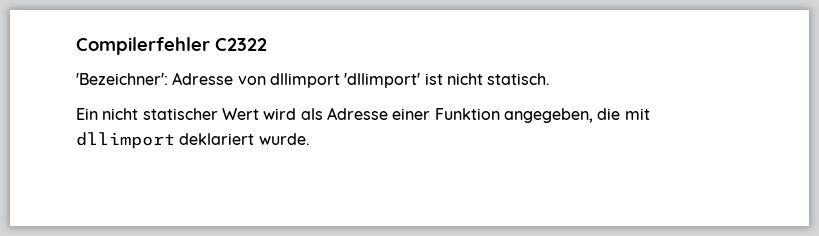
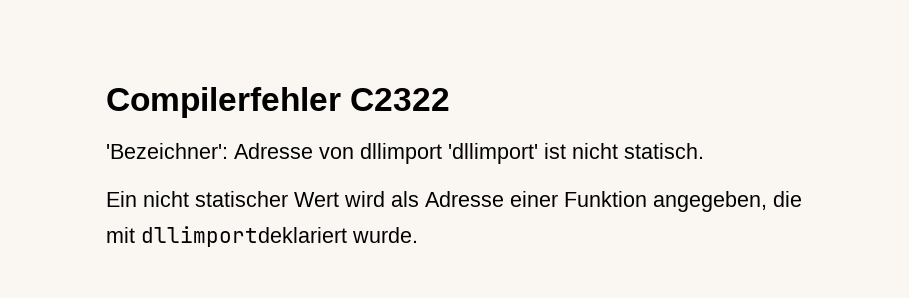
[76,132,255,149] dllimport deklariert -> [141,226,347,247] dllimportdeklariert

